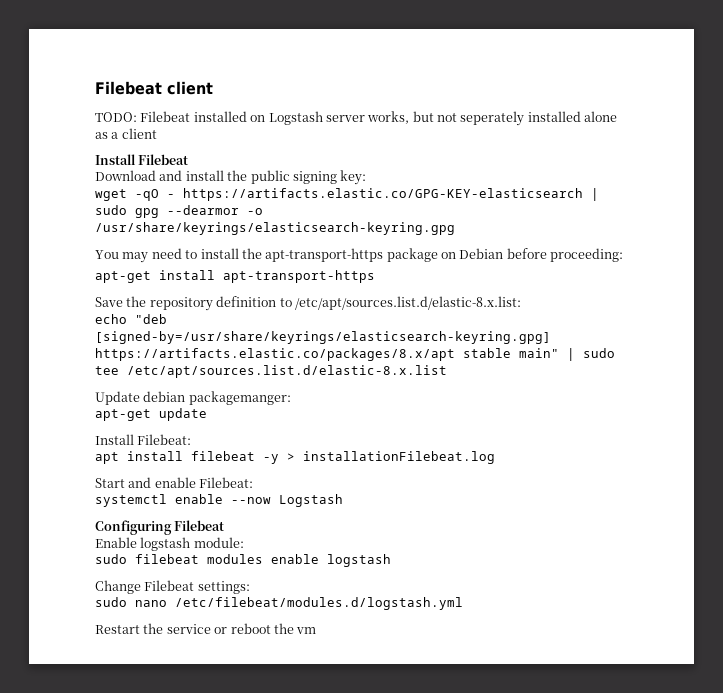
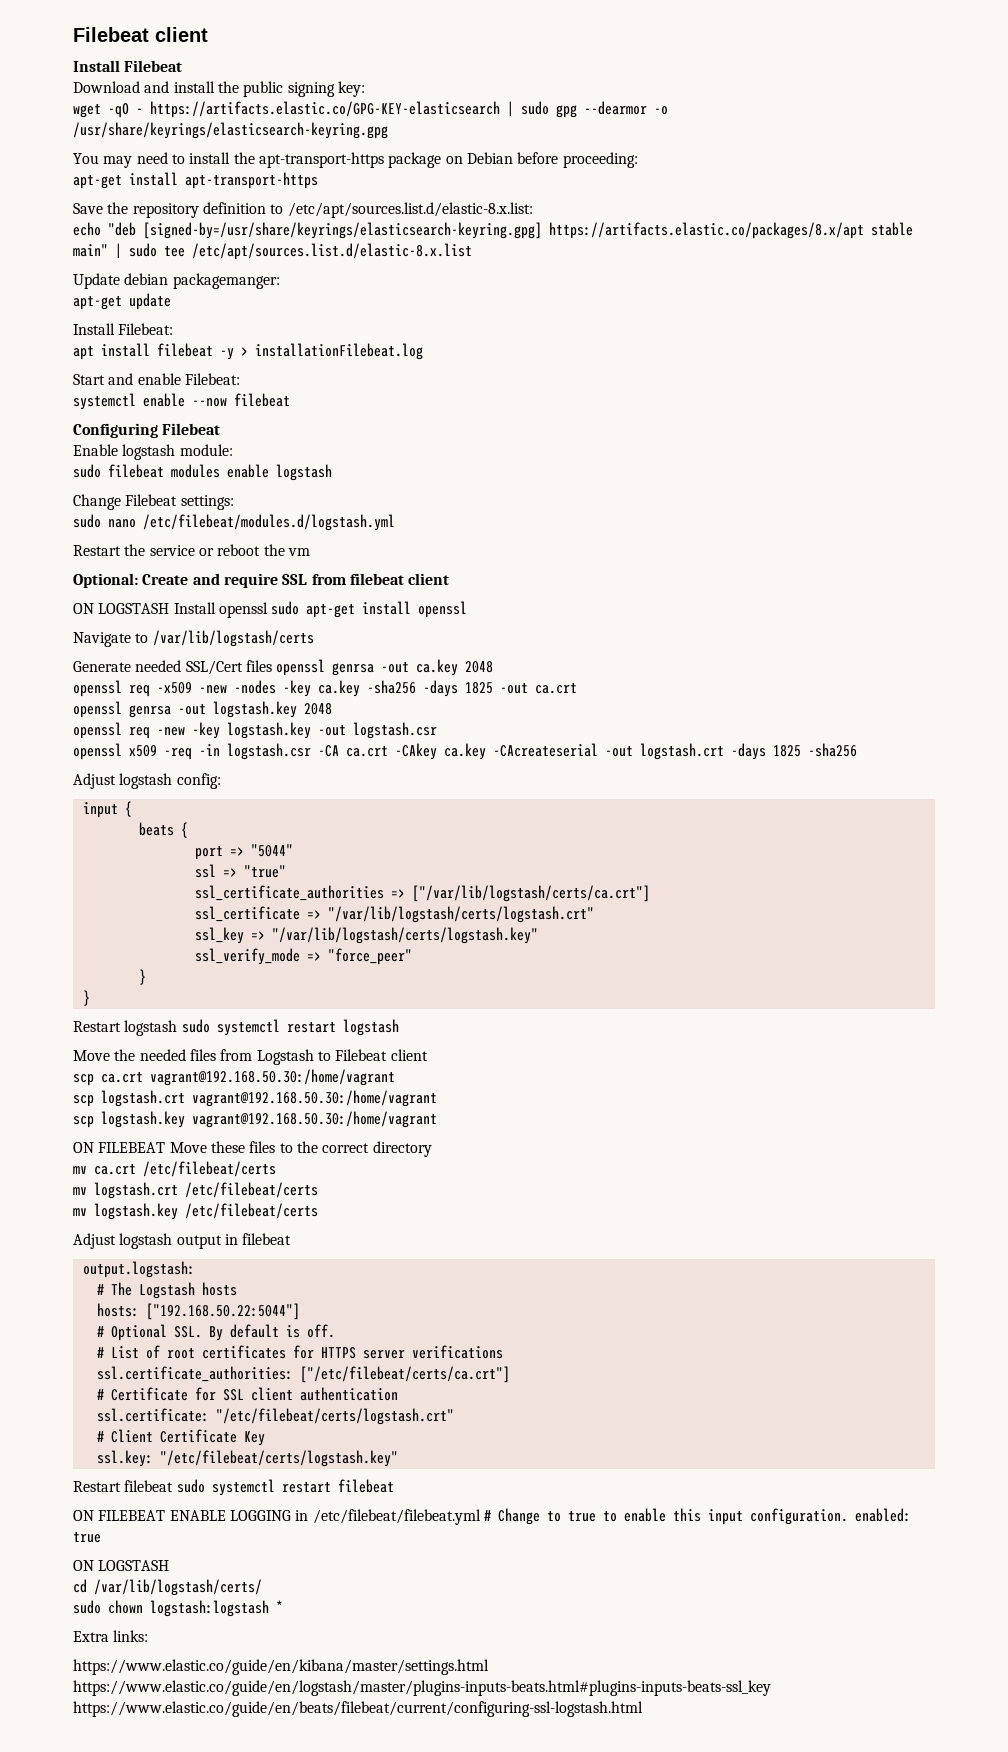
[95,81,213,95] [95,111,618,126] [95,128,157,139] Filebeat client // TODO: Filebeat installed on Logstash server works, but not seperately installed alone as a client -> [73,27,208,42] Filebeat client
[279,494,343,507] Logstash -> [234,393,290,407] filebeat
(317, 630) none -> [73,573,450,588] [73,601,468,618] [73,630,314,647] [73,659,494,676] [73,680,577,697] [73,701,332,718] [73,722,437,739] [73,743,857,760] [73,773,221,789] [82,801,132,818] [138,822,188,838] [194,844,293,860] [194,864,286,878] [194,885,650,902] [194,906,594,923] [194,927,538,944] [194,948,412,965] [138,969,146,985] [82,990,90,1006] [73,1019,399,1036] [73,1049,428,1065] [73,1069,395,1086] [73,1090,437,1107] [73,1111,437,1128] [73,1141,432,1157] [73,1161,276,1177] [73,1182,318,1199] [73,1203,318,1220] [73,1233,292,1249] [82,1261,195,1278] [96,1282,237,1299] [96,1303,300,1320] [96,1324,335,1341] [96,1345,503,1359] [96,1366,510,1383] [96,1387,398,1401] [96,1408,454,1425] [96,1429,265,1446] [96,1450,398,1467] [73,1479,394,1496] [73,1508,911,1525] [73,1532,101,1543] [73,1560,170,1571] [73,1579,262,1596] [73,1600,283,1617] [73,1630,149,1642] [73,1659,489,1675] [73,1680,771,1696] [73,1701,643,1717] // Optional: Create and require SSL from filebeat client // ON LOGSTASH Install openssl sudo apt-get install openssl // Navigate to /var/lib/logstash/certs // Generate needed SSL/Cert files openssl genrsa -out ca.key 2048 // openssl req -x509 -new -nodes -key ca.key -sha256 -days 1825 -out ca.crt // openssl genrsa -out logstash.key 2048 // openssl req -new -key logstash.key -out logstash.csr // openssl x509 -req -in logstash.csr -CA ca.crt -CAkey ca.key -CAcreateserial -out logstash.crt -days 1825 -sha256 // Adjust logstash config: // input { // beats { // port => "5044" // ssl => "true" // ssl_certificate_authorities => ["/var/lib/logstash/certs/ca.crt"] // ssl_certificate => "/var/lib/logstash/certs/logstash.crt" // ssl_key => "/var/lib/logstash/certs/logstash.key" // ssl_verify_mode => "force_peer" // } // } // Restart logstash sudo systemctl restart logstash // Move the needed files from Logstash to Filebeat client // scp ca.crt vagrant@192.168.50.30:/home/vagrant // scp logstash.crt vagrant@192.168.50.30:/home/vagrant // scp logstash.key vagrant@192.168.50.30:/home/vagrant // ON FILEBEAT Move these files to the correct directory // mv ca.crt /etc/filebeat/certs // mv logstash.crt /etc/filebeat/certs // mv logstash.key /etc/filebeat/certs // Adjust logstash output in filebeat // output.logstash: // # The Logstash hosts // hosts: ["192.168.50.22:5044"] // # Optional SSL. By default is off. // # List of root certificates for HTTPS server verifications // ssl.certificate_authorities: ["/etc/filebeat/certs/ca.crt"] // # Certificate for SSL client authentication // ssl.certificate: "/etc/filebeat/certs/logstash.crt" // # Client Certificate Key // ssl.key: "/etc/filebeat/certs/logstash.key" // Restart filebeat sudo systemctl restart filebeat // ON FILEBEAT ENABLE LOGGING in /etc/filebeat/filebeat.yml # Change to true to enable this input configuration. enabled: true // ON LOGSTASH // cd /var/lib/logstash/certs/ // sudo chown logstash:logstash * // Extra links: // https://www.elastic.co/guide/en/kibana/master/settings.html https://www.elastic.co/guide/en/logstash/master/plugins-inputs-beats.html#plugins-inputs-beats-ssl_key https://www.elastic.co/guide/en/beats/filebeat/current/configuring-ssl-logstash.html

